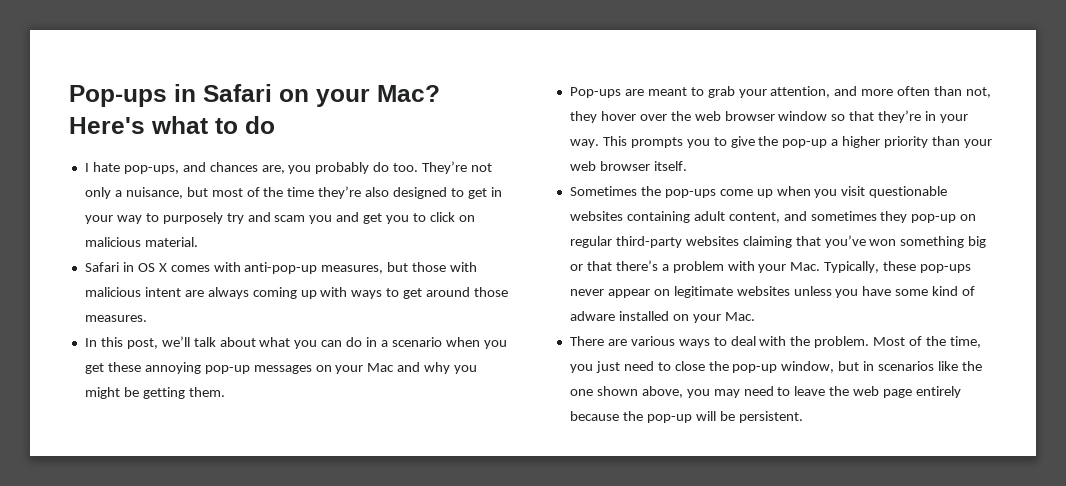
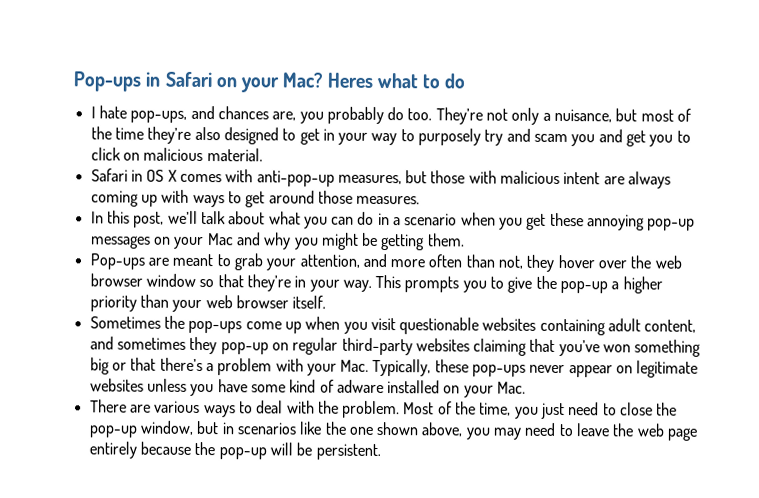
[69,117,145,134] Here's -> [326,72,373,88] Heres

